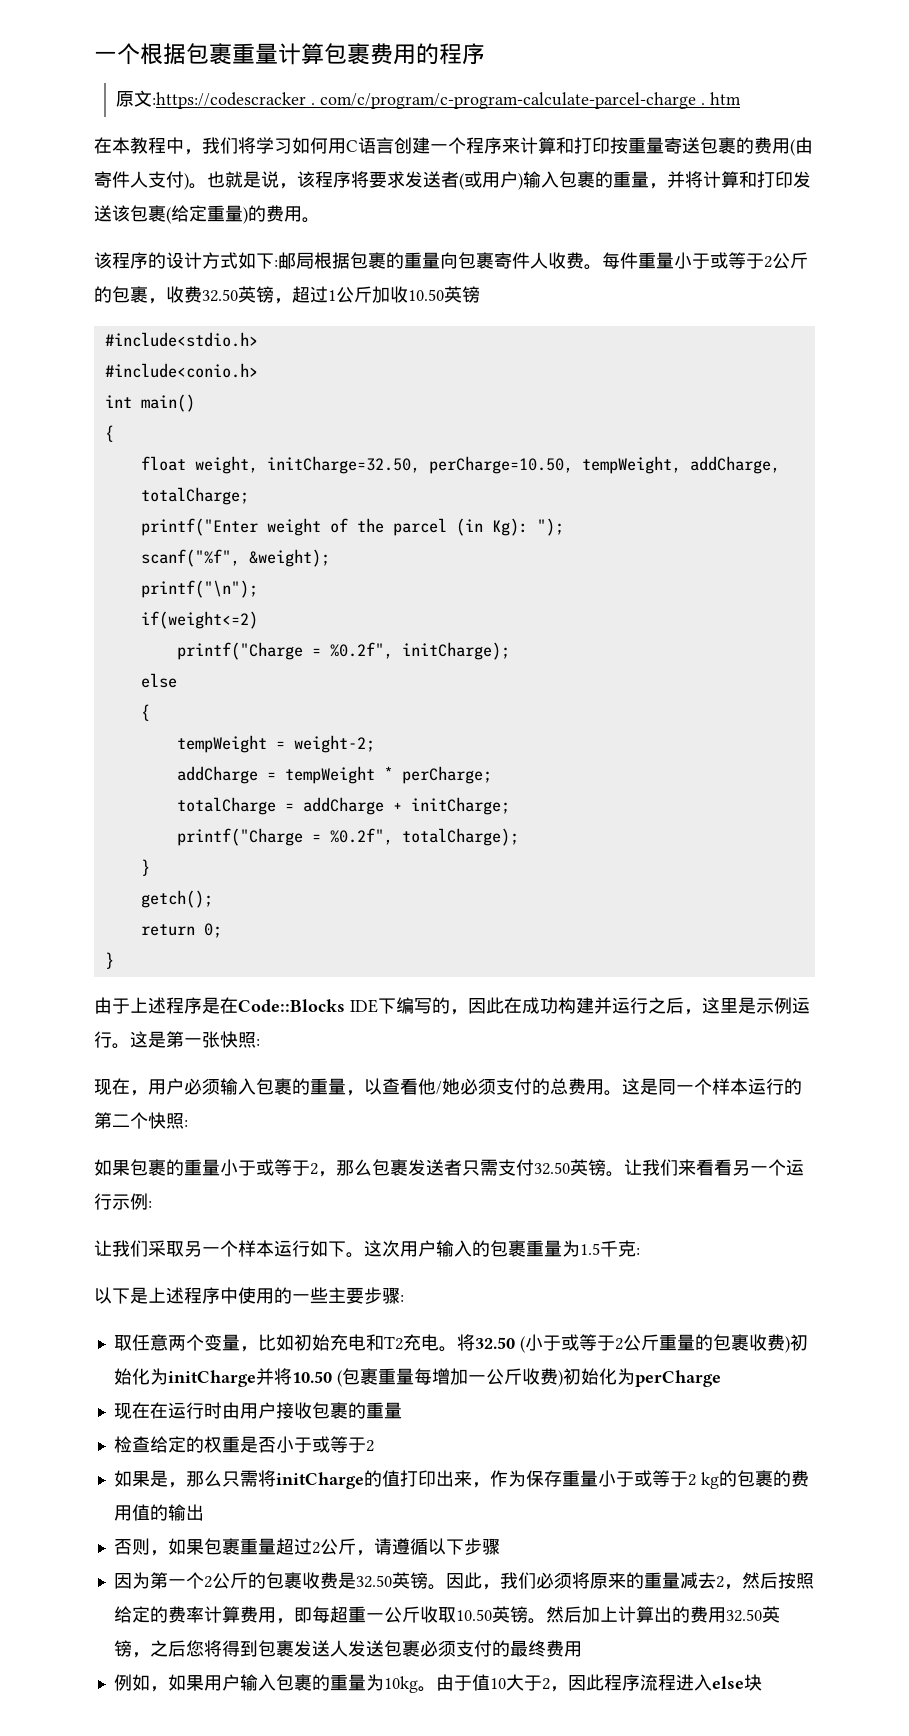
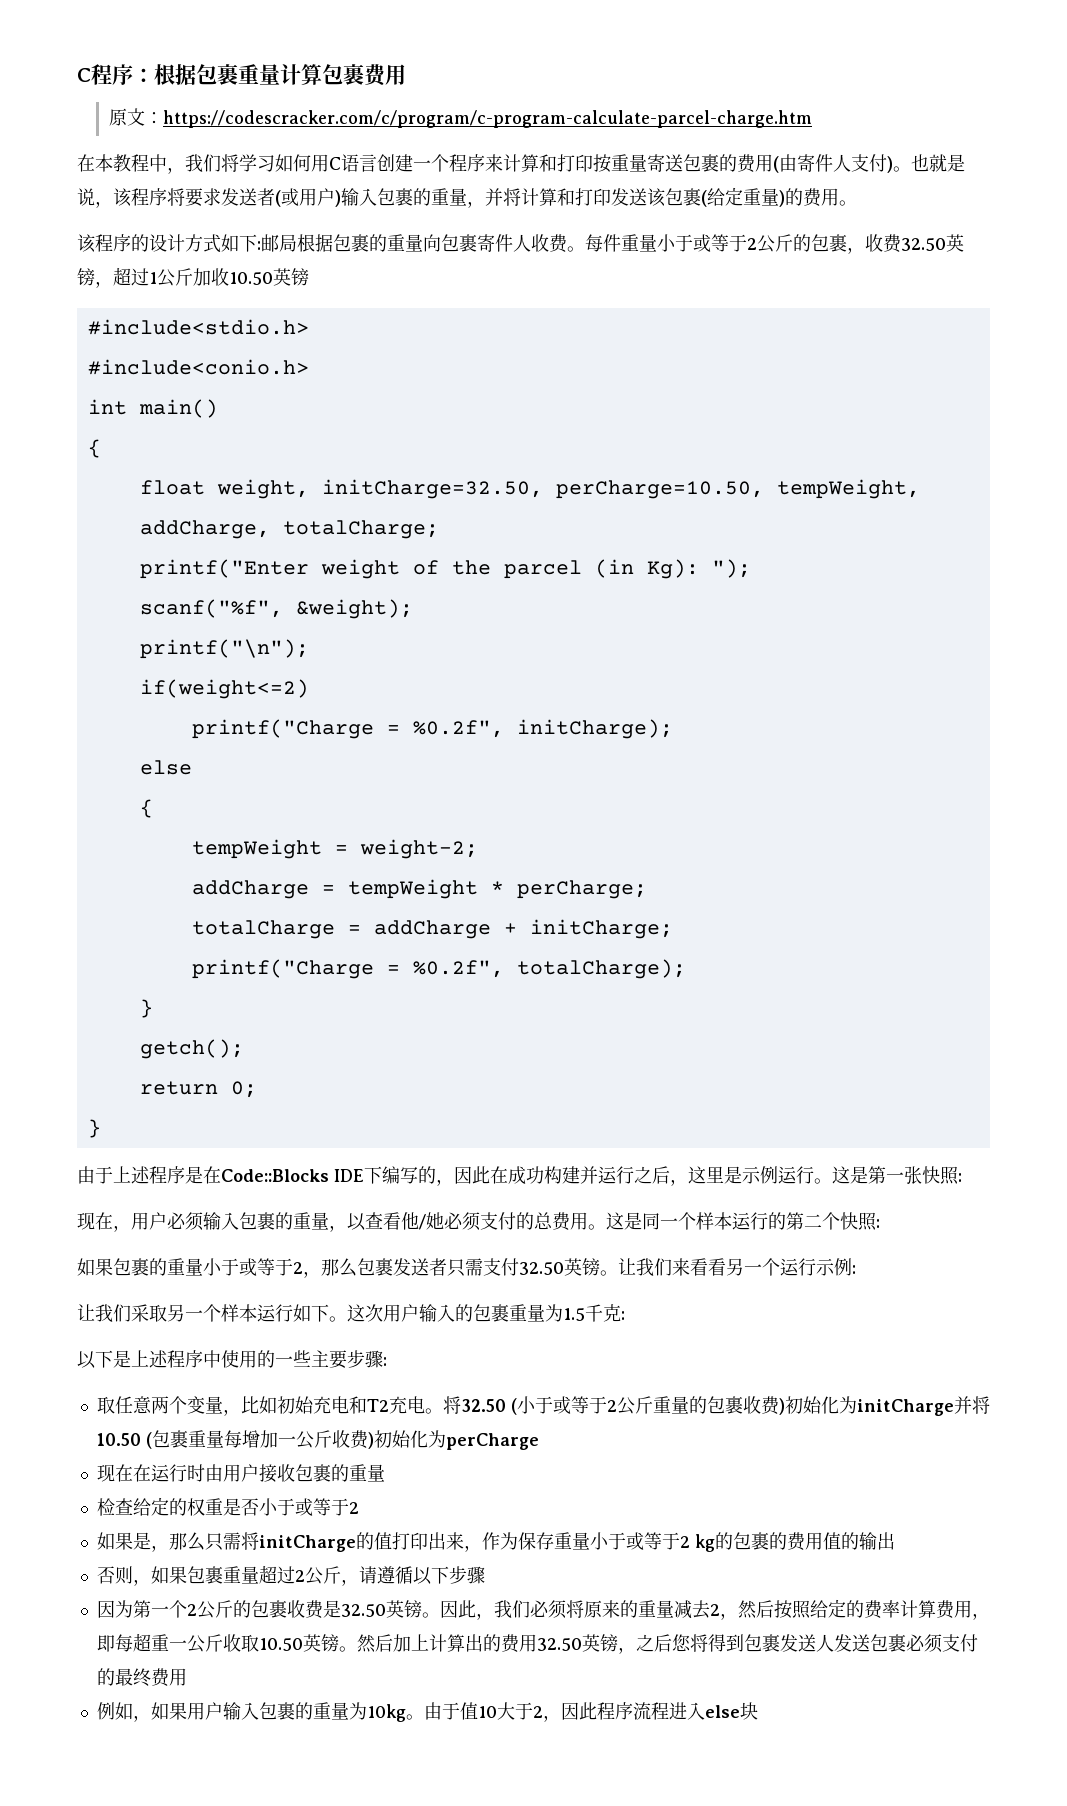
[94,43,140,65] 一个 -> [77,64,154,85] C程序：
[416,43,485,65] 的程序 -> (406, 74) none
[152,92,742,109] :https://codescracker . com/c/program/c-program-calculate-parcel-charge . htm -> [144,110,812,128] ：https://codescracker.com/c/program/c-program-calculate-parcel-charge.htm

